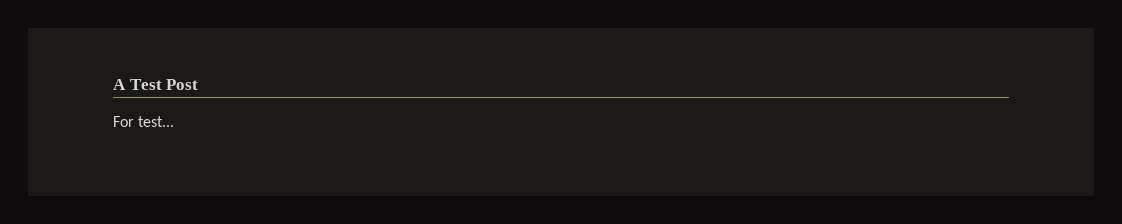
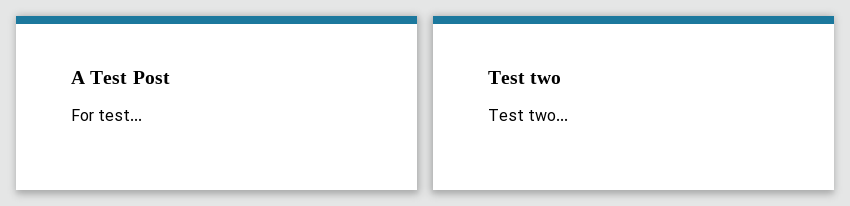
(175, 121) none -> [488,71,562,84] [488,109,569,121] // Test two // Test two...

